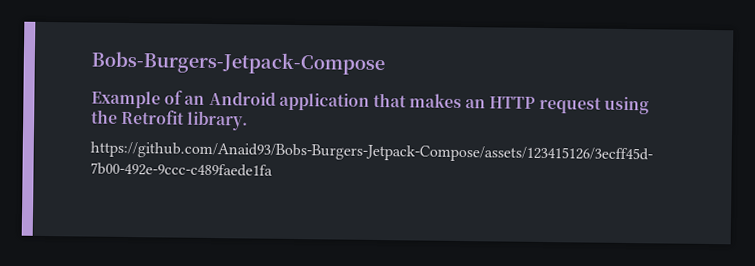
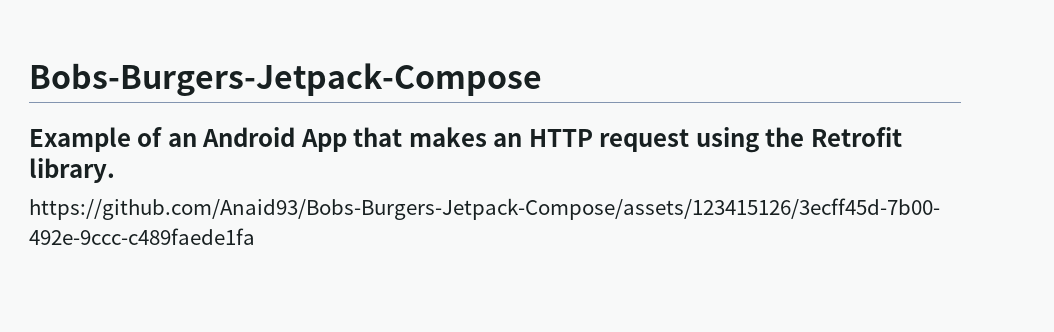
[278,92,370,111] application -> [300,129,347,152] App

